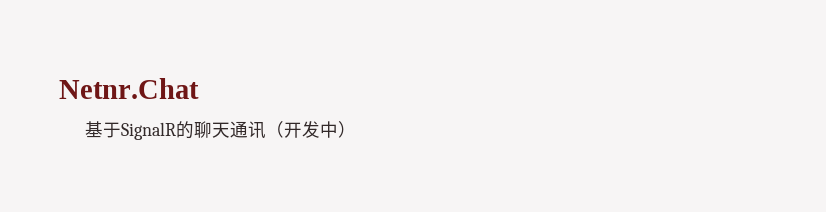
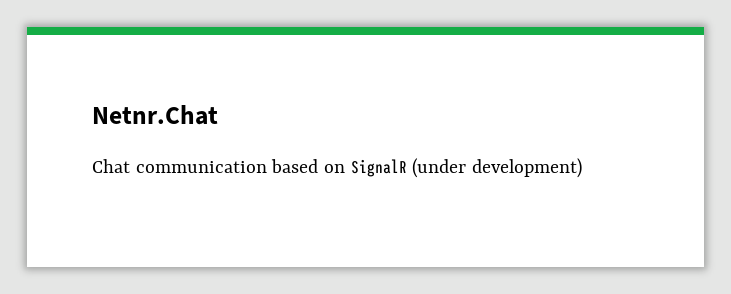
[85,121,357,140] 基于SignalR的聊天通讯（开发中） -> [92,158,583,178] Chat communication based on SignalR (under development)

